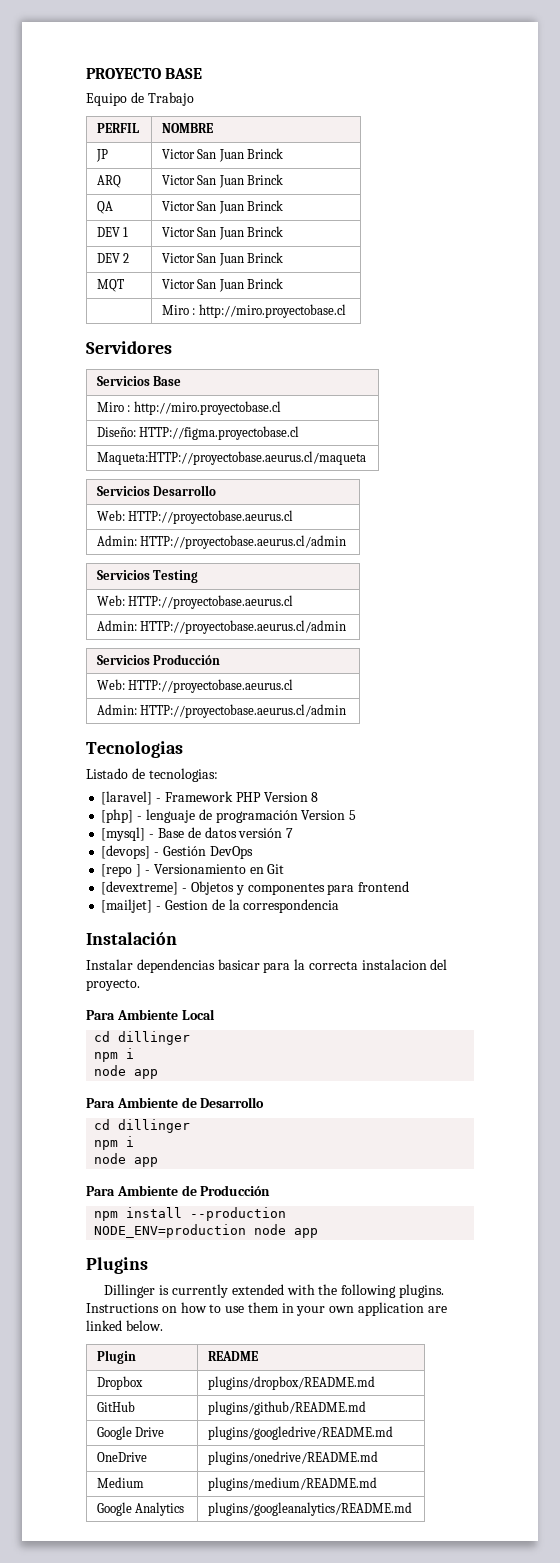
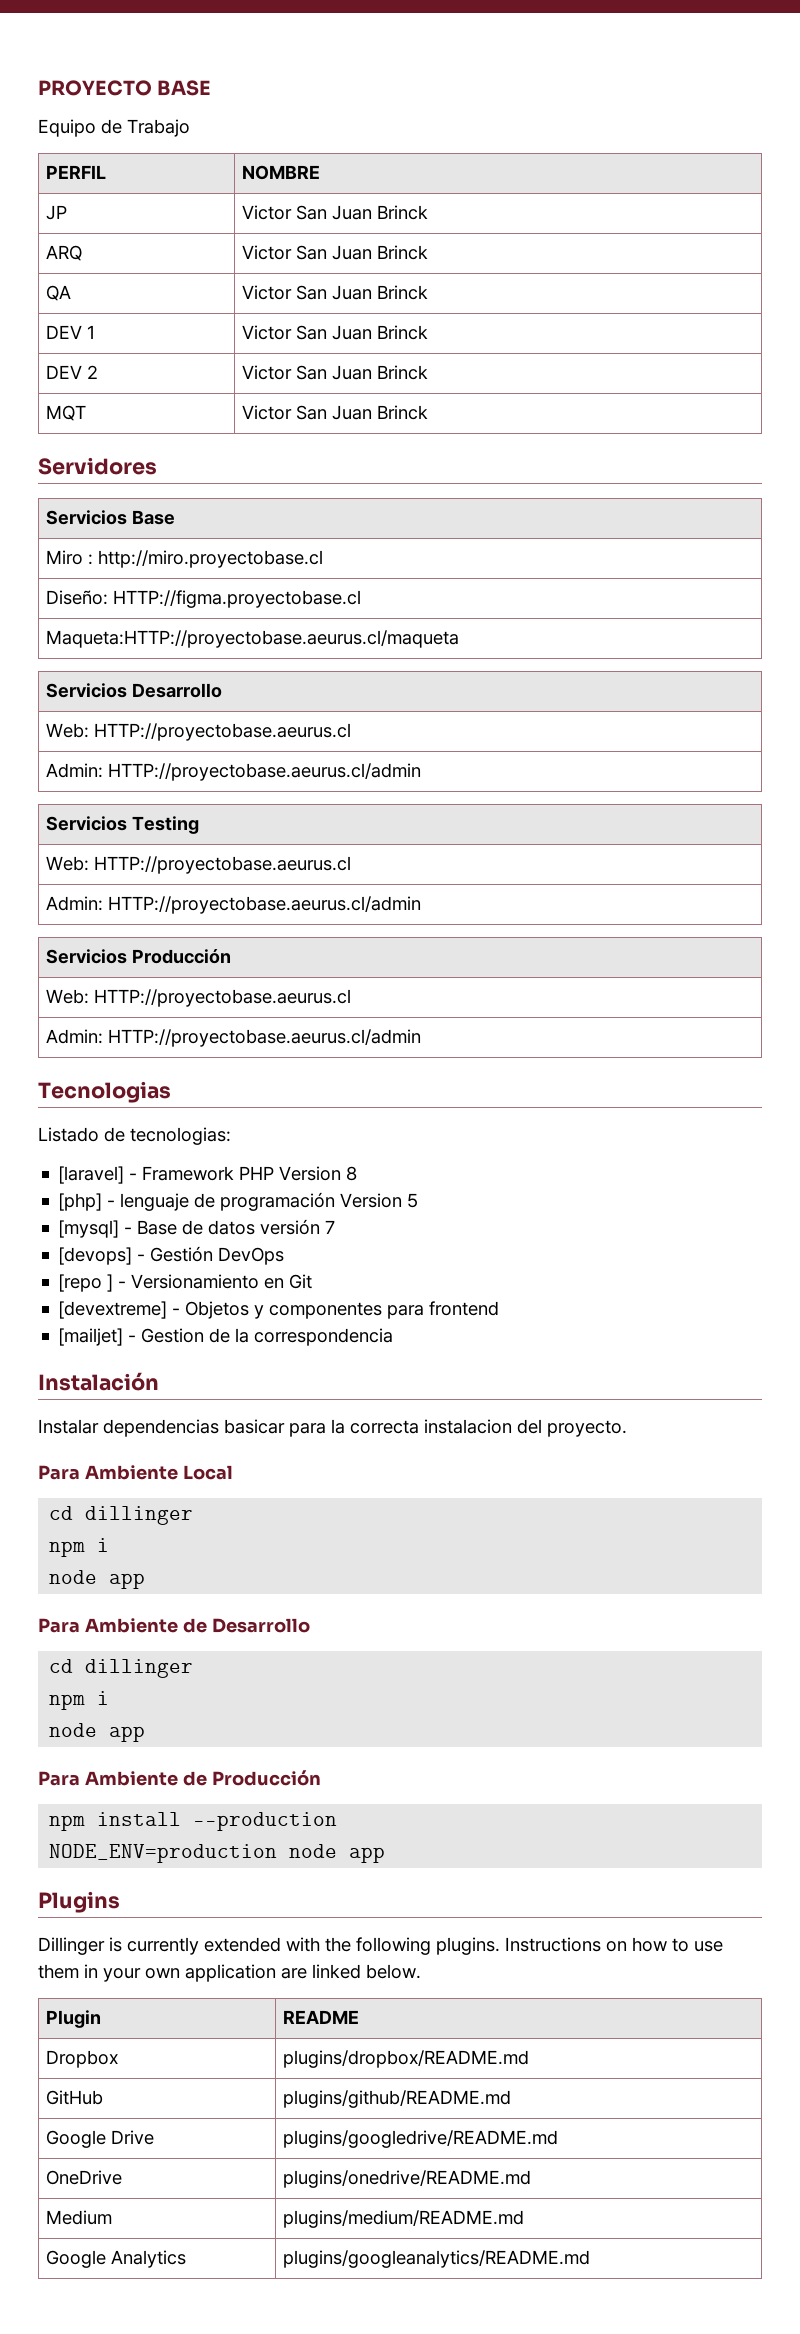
[162,304,346,318] // | Miro : http://miro.proyectobase.cl -> (429, 412) none

